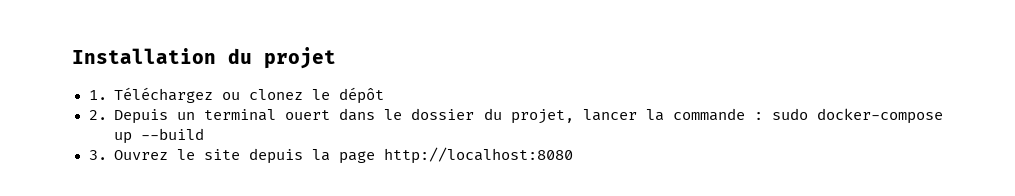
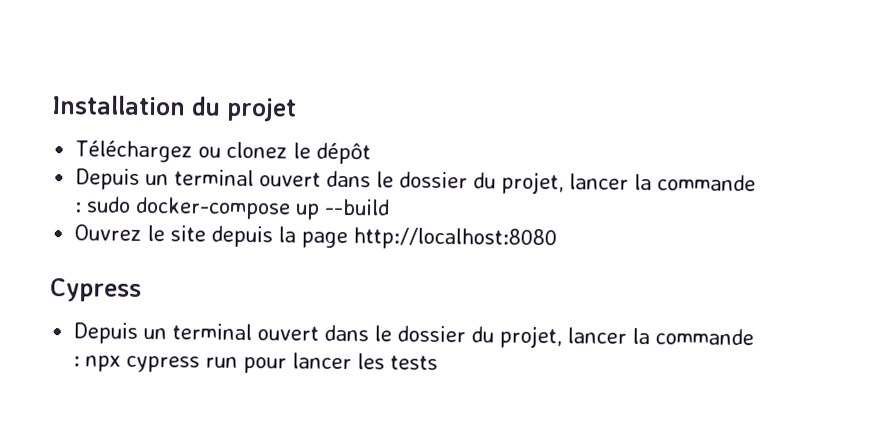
[88,90,107,100] 1. -> (297, 109) none
[88,109,331,124] 2. Depuis un terminal ouert -> [75,168,322,190] Depuis un terminal ouvert
[88,150,107,160] 3. -> (391, 207) none
(573, 155) none -> [50,278,142,302] [73,322,755,349] [73,352,439,374] // Cypress // Depuis un terminal ouvert dans le dossier du projet, lancer la commande : npx cypress run pour lancer les tests

